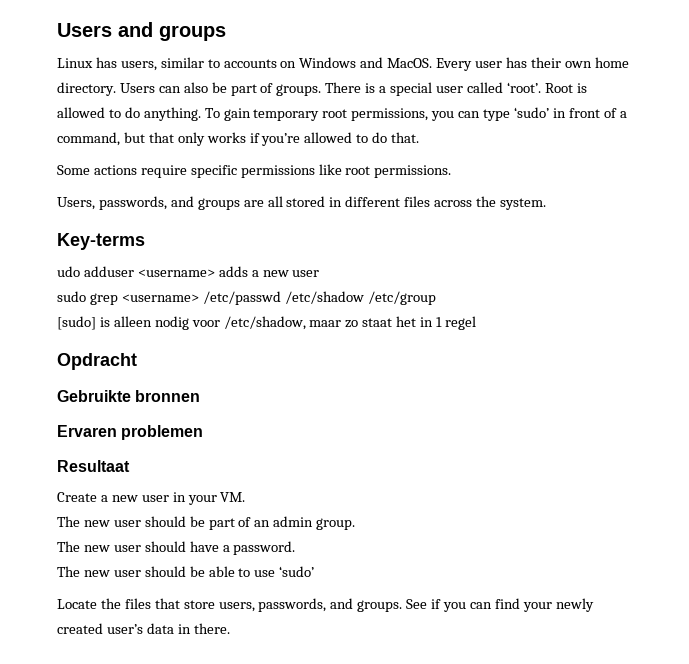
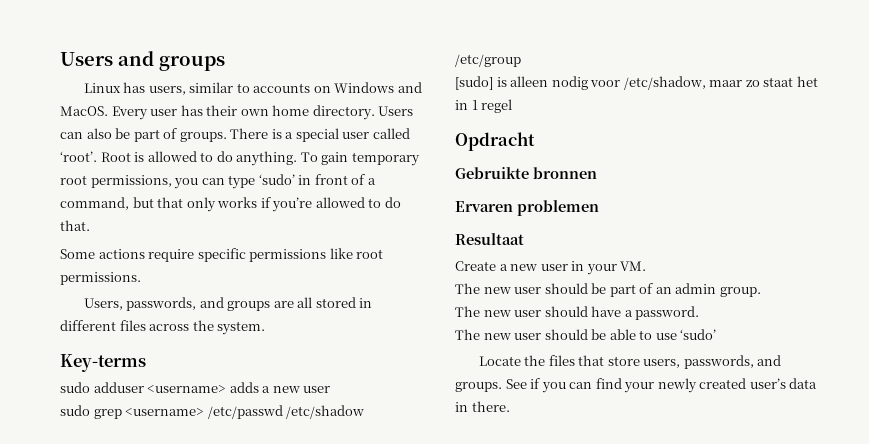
[57,266,80,277] udo -> [60,382,90,393] sudo

